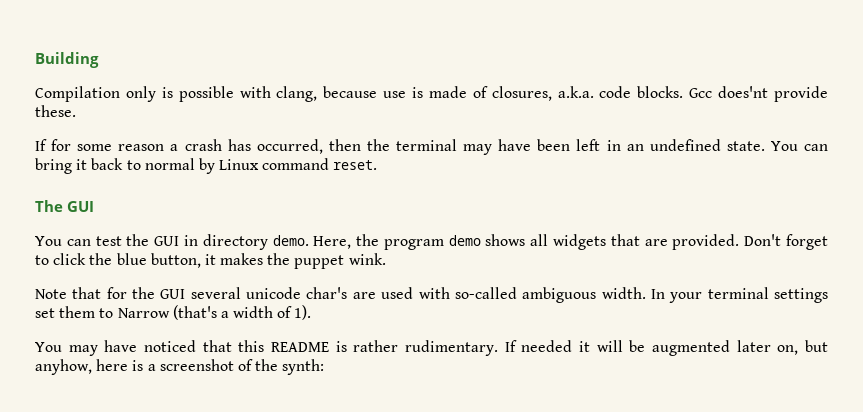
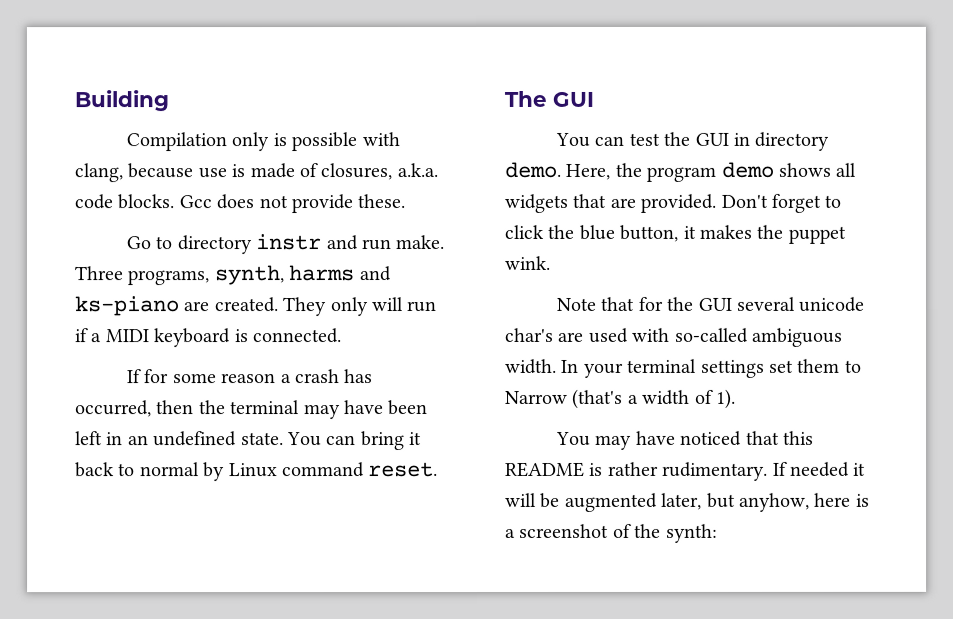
[718,86,769,98] does'nt -> [216,194,288,210] does not
(76, 111) none -> [125,234,445,255] [74,265,391,286] [74,296,438,317] [75,328,342,348] // Go to directory instr and run make. Three programs, synth, harms and ks-piano are created. They only will run if a MIDI keyboard is connected.
[736,340,799,355] later on, -> [661,492,703,510] later,

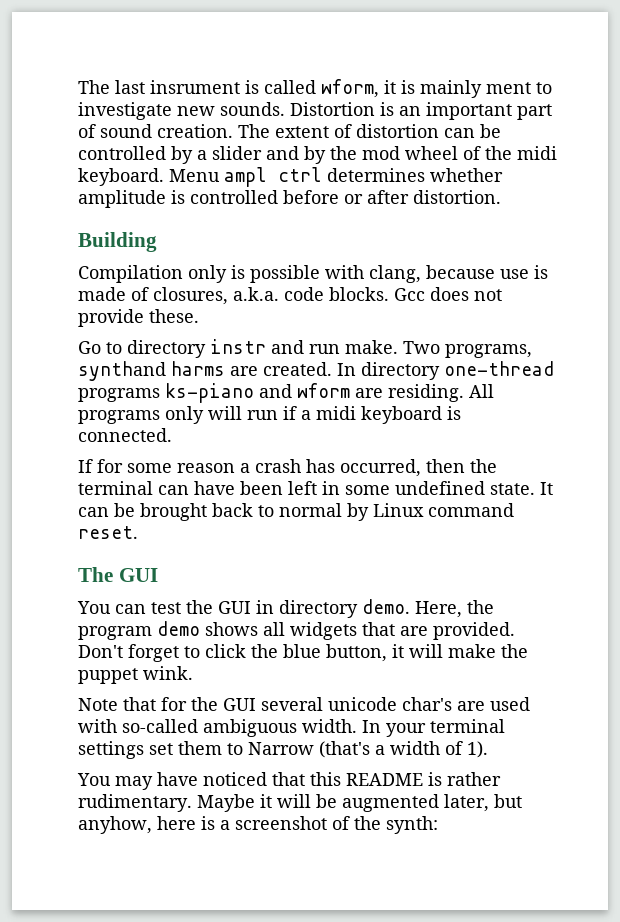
(74, 101) none -> [78,79,552,98] [78,102,552,120] [78,124,501,138] [78,146,557,164] [78,167,503,187] [78,190,501,208] The last insrument is called wform, it is mainly ment to investigate new sounds. Distortion is an important part of sound creation. The extent of distortion can be controlled by a slider and by the mod wheel of the midi keyboard. Menu ampl ctrl determines whether amplitude is controlled before or after distortion. //
[74,265,391,286] [74,296,328,317] Three programs, synth, harms and ks-piano are created. They -> [403,341,532,358] [78,361,554,381] [78,383,494,403] [78,410,160,424] Two programs, synthand harms are created. In directory one-thread programs ks-piano and wform are residing. All programs
[105,329,150,343] MIDI -> [316,406,356,420] midi
[303,404,341,420] may -> [158,485,189,495] can
[127,435,149,446] an -> [345,485,390,495] some
[287,431,423,451] You can bring it -> [540,482,553,495] [78,503,207,521] It can be brought
[699,224,752,239] makes -> [409,644,496,658] will make
[772,461,850,477] If needed -> [197,794,255,812] Maybe

